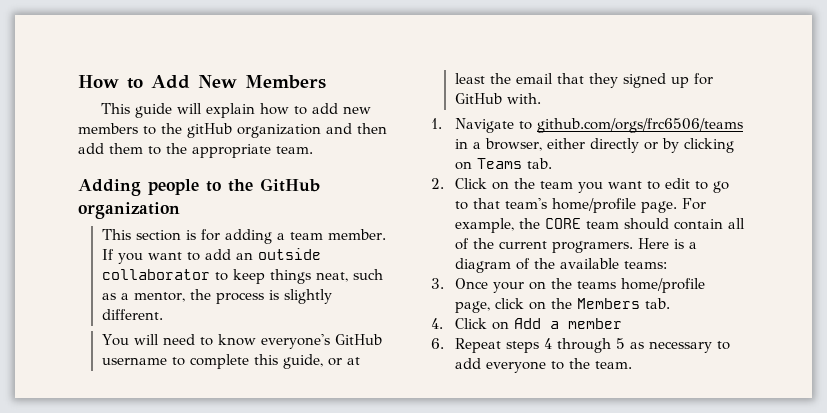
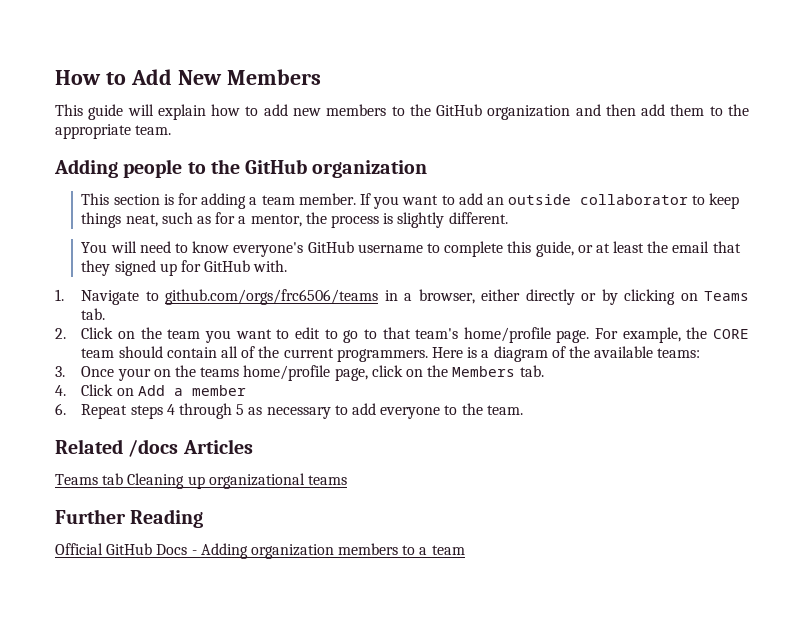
[187,123,232,138] gitHub -> [436,104,483,116] GitHub
(116, 296) none -> [215,212,236,224] for
[551,241,633,253] programers. -> [336,349,428,362] programmers.
(632, 365) none -> [55,439,253,457] [55,473,347,489] [55,509,204,528] [55,543,465,559] // Related /docs Articles // Teams tab Cleaning up organizational teams // Further Reading // Official GitHub Docs - Adding organization members to a team

